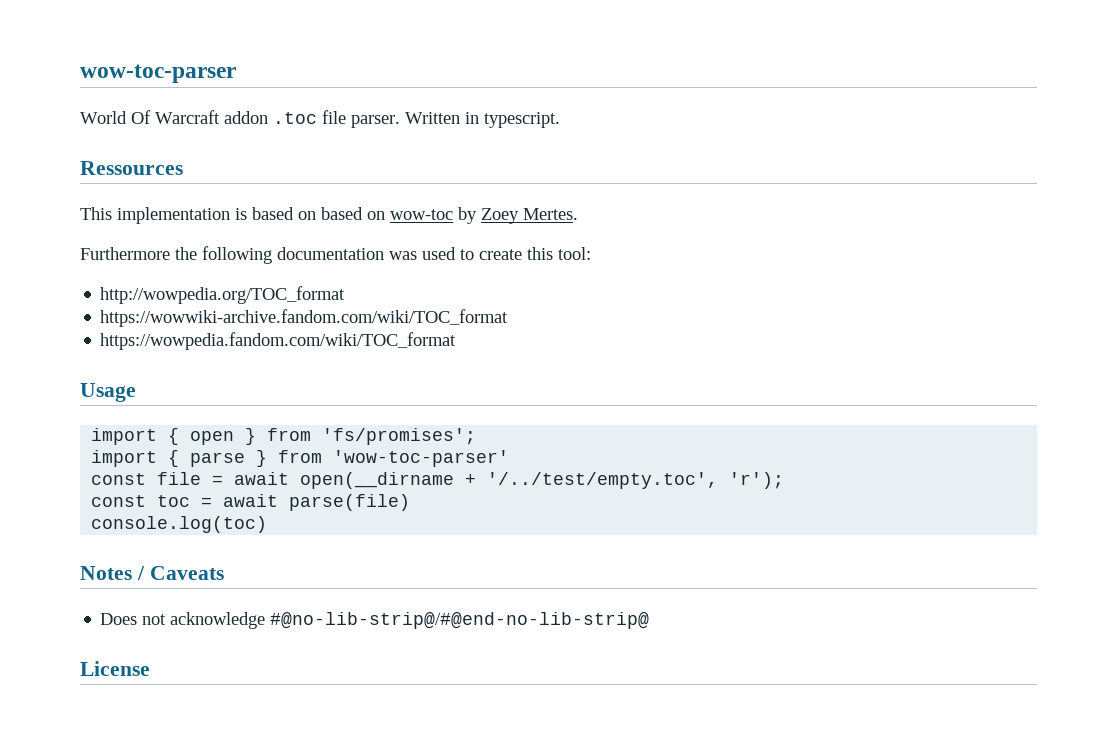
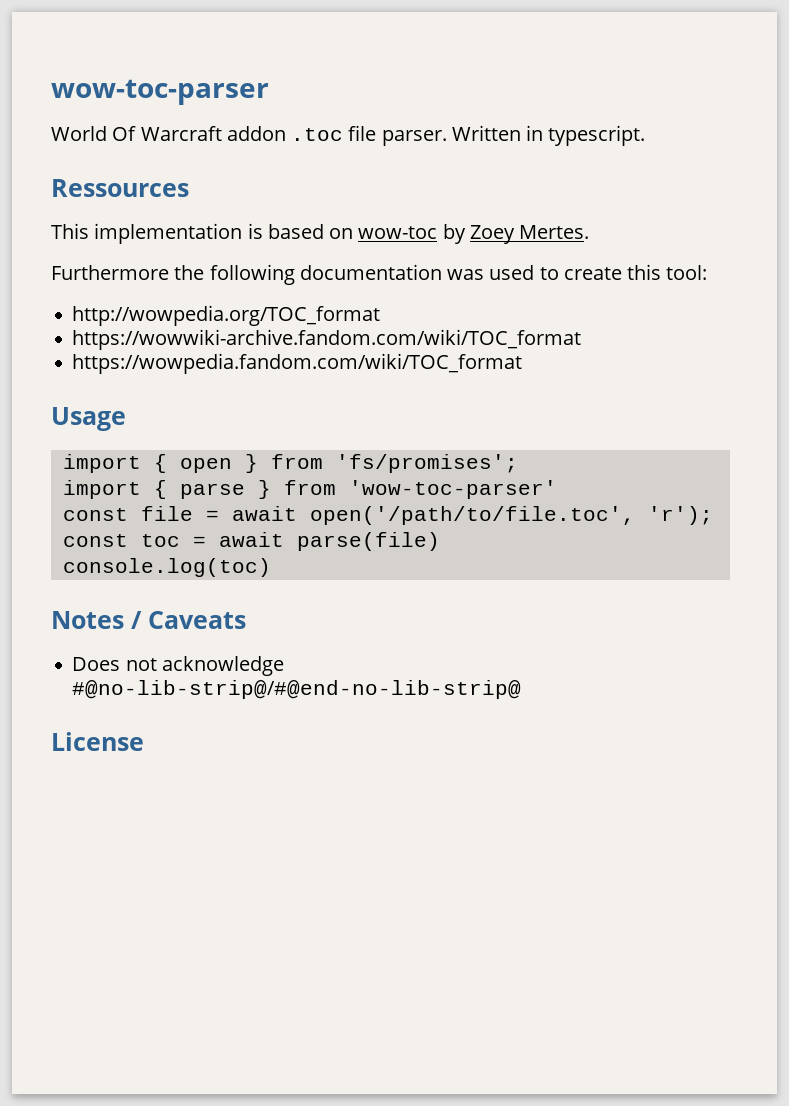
[321,207,385,220] based on -> (354, 233) none
[300,472,719,489] open(__dirname + '/../test/empty.toc', -> [309,506,635,525] open('/path/to/file.toc',

